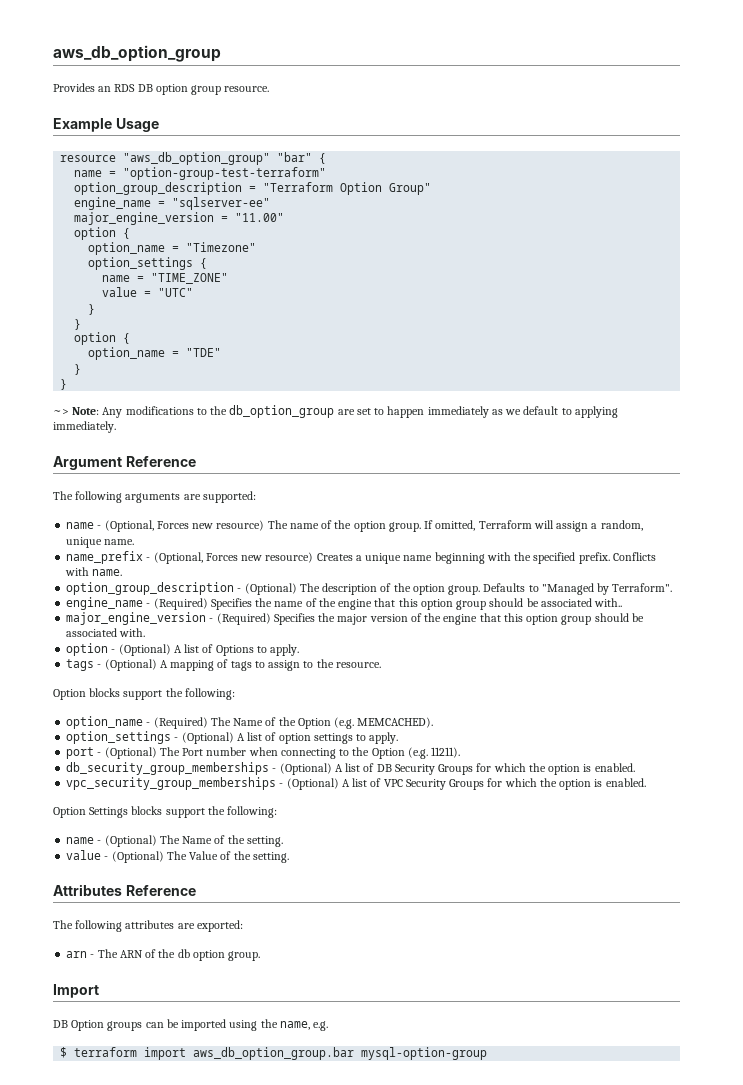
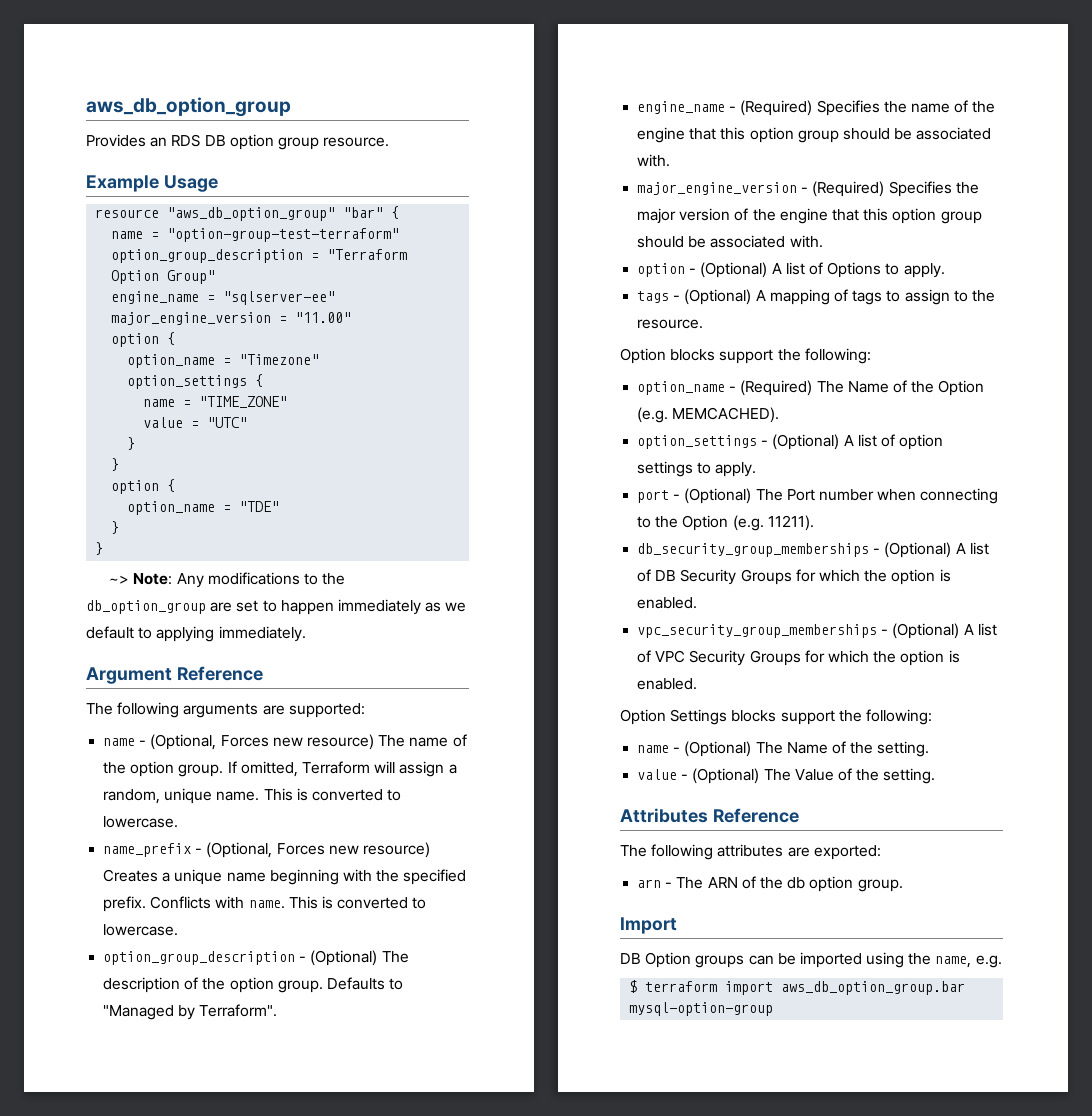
(135, 542) none -> [263,788,402,801] [103,816,179,828] This is converted to lowercase.
(123, 572) none -> [288,896,427,909] [103,924,179,936] This is converted to lowercase.
[594,598,623,607] with.. -> [637,154,671,167] with.

